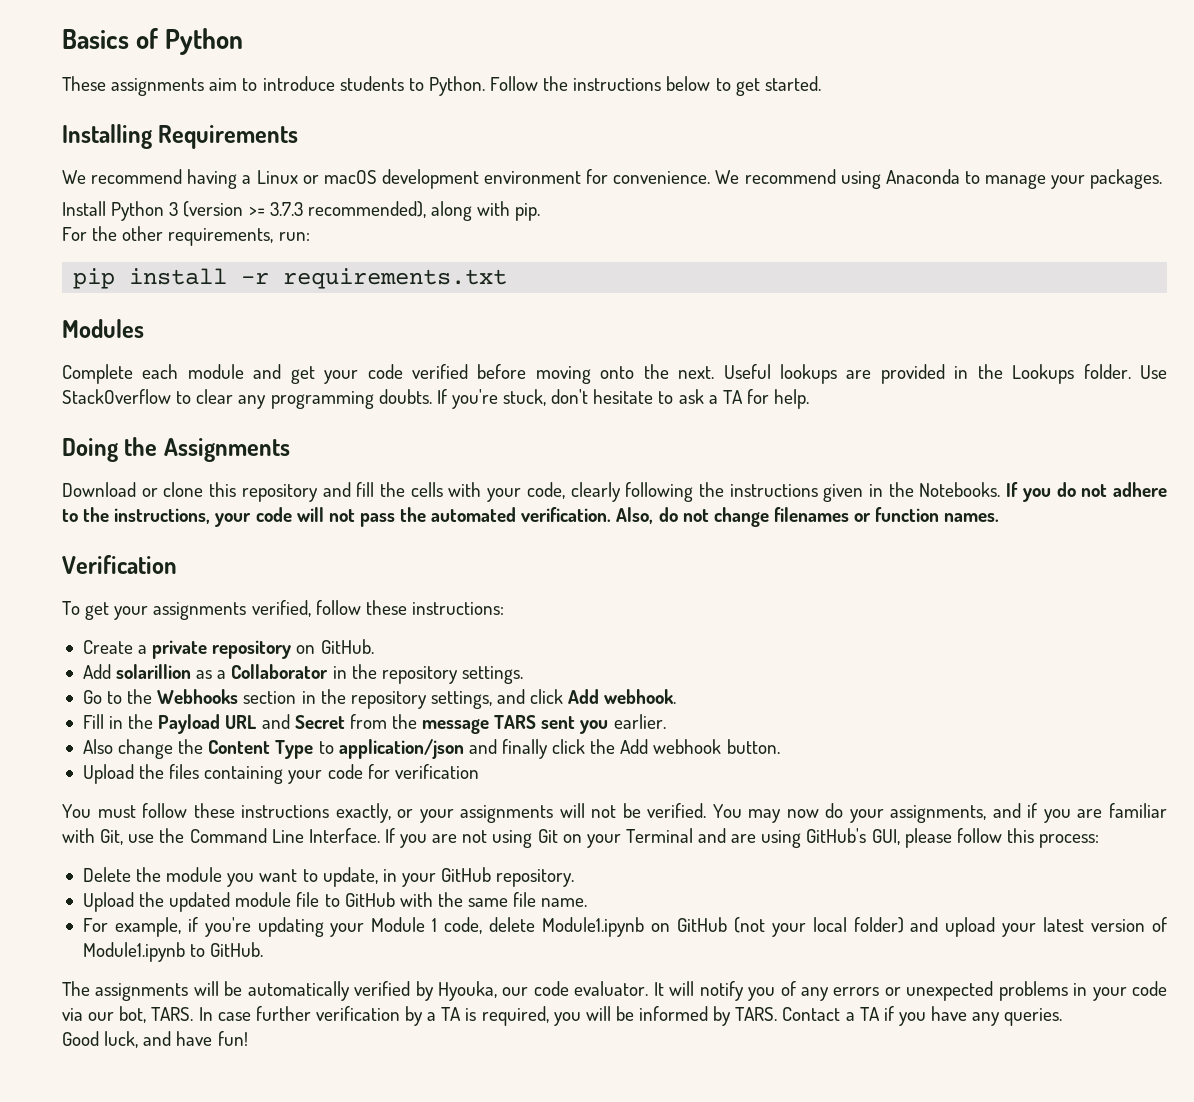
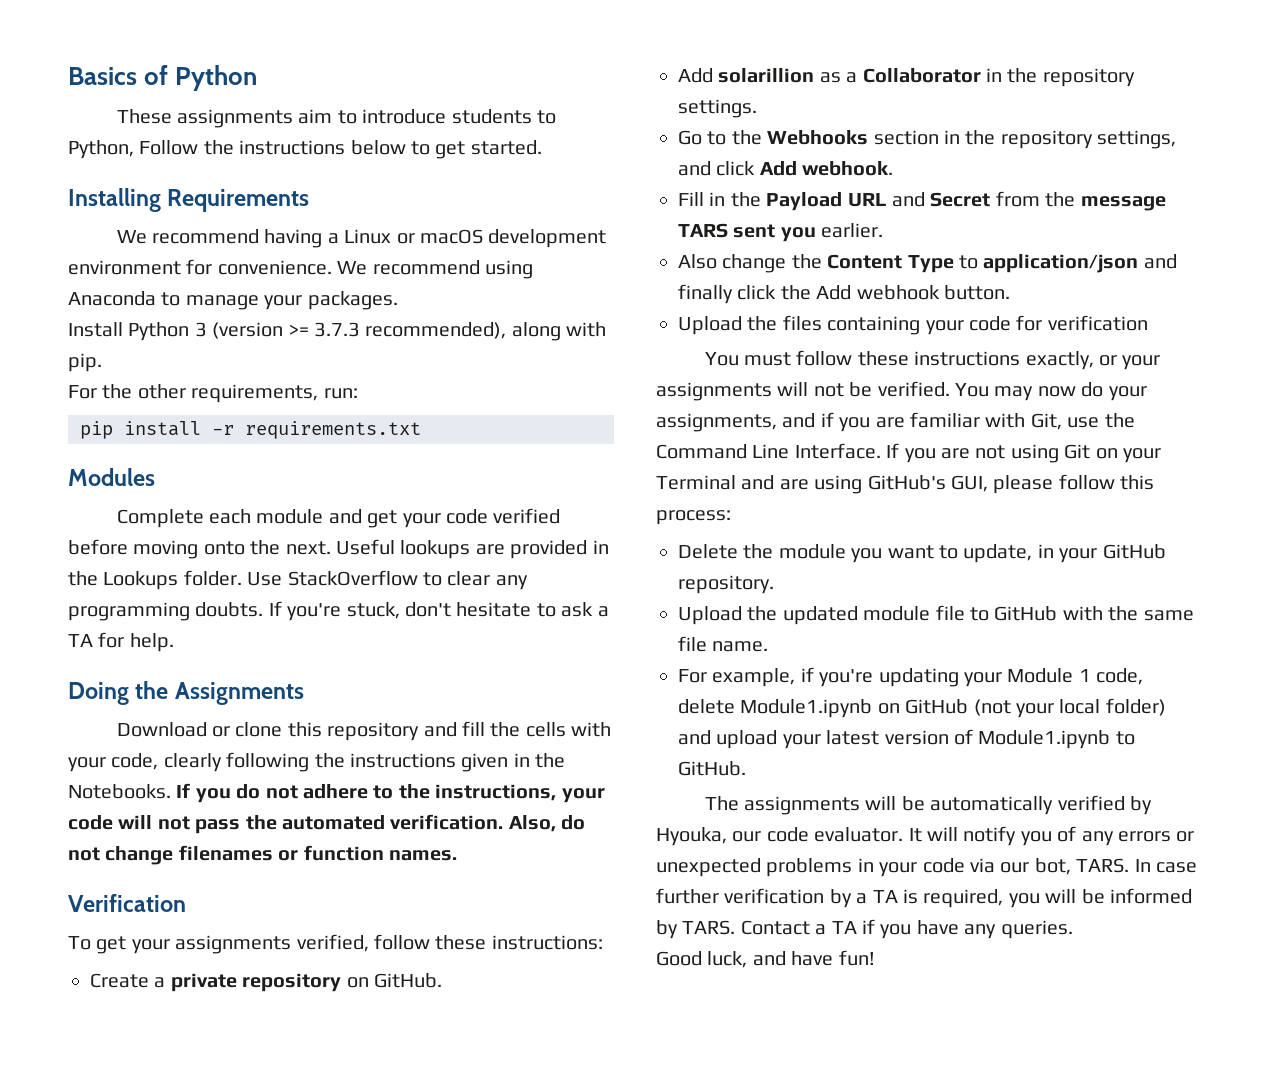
[428,76,485,96] Python. -> [68,140,134,159] Python,

